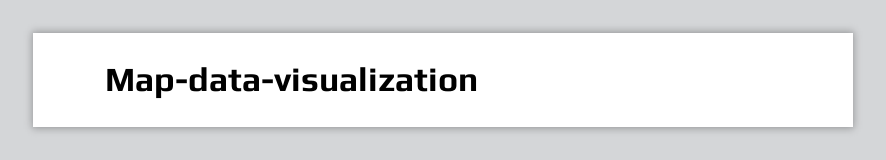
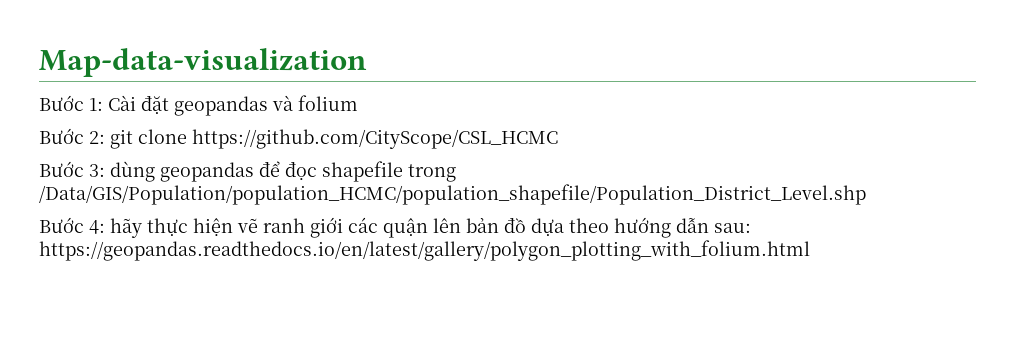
(478, 83) none -> [39,95,358,116] [39,128,558,149] [39,161,456,182] [39,184,866,205] [39,217,751,238] [39,240,810,261] // Bước 1: Cài đặt geopandas và folium // Bước 2: git clone https://github.com/CityScope/CSL_HCMC // Bước 3: dùng geopandas để đọc shapefile trong /Data/GIS/Population/population_HCMC/population_shapefile/Population_District_Level.shp // Bước 4: hãy thực hiện vẽ ranh giới các quận lên bản đồ dựa theo hướng dẫn sau: https://geopandas.readthedocs.io/en/latest/gallery/polygon_plotting_with_folium.html

